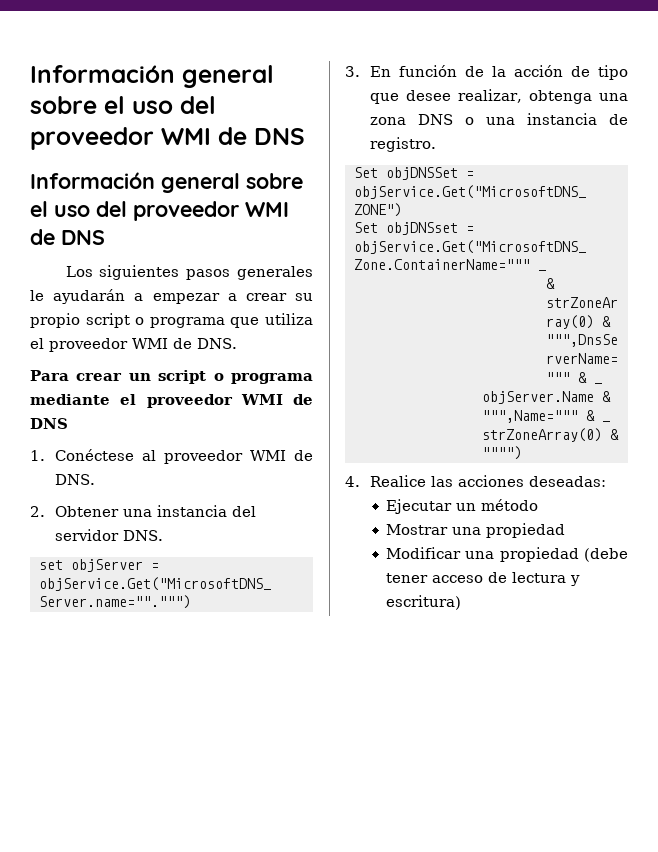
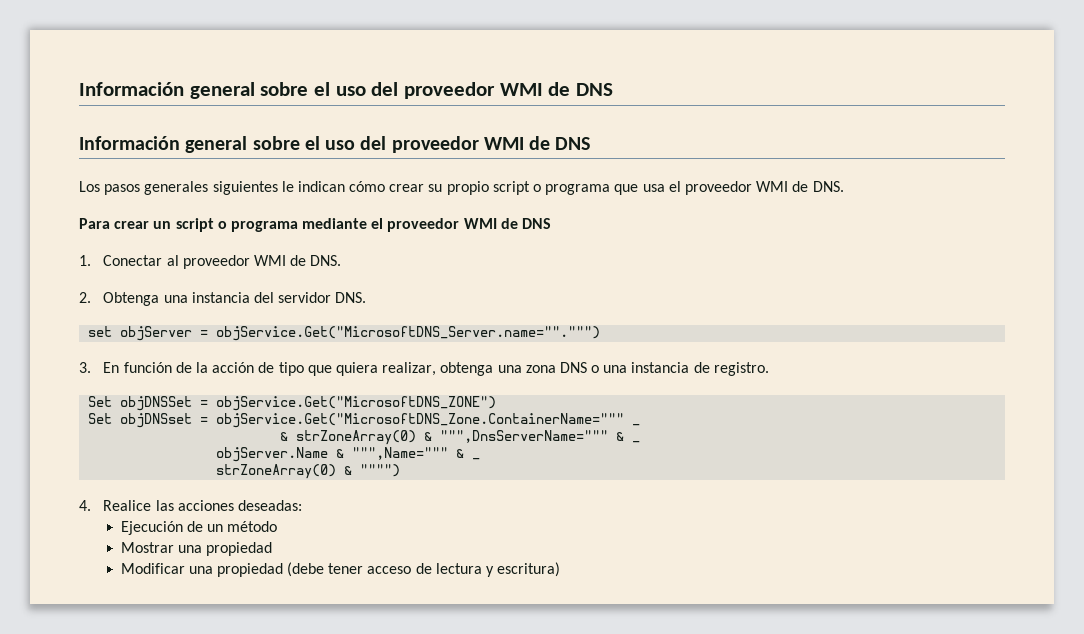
[99,265,180,280] siguientes -> (100, 186) none
[30,289,237,304] le ayudarán a empezar a -> [212,181,386,195] siguientes le indican cómo
[265,313,313,325] utiliza -> [642,184,665,192] usa
[54,449,134,461] Conéctese -> [103,255,163,266] Conectar
[54,506,119,517] Obtener -> [103,292,160,306] Obtenga
[405,90,451,101] desee -> [335,362,378,376] quiera
[386,499,453,514] Ejecutar -> [120,521,203,535] Ejecución de

